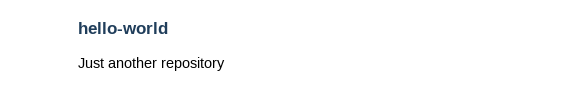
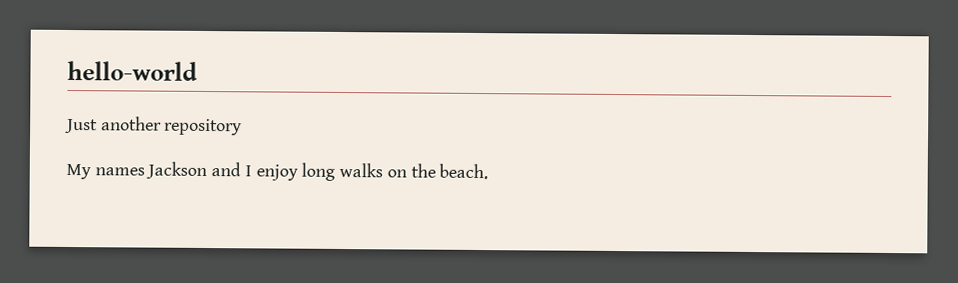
(225, 64) none -> [66,161,489,181] // My names Jackson and I enjoy long walks on the beach.

